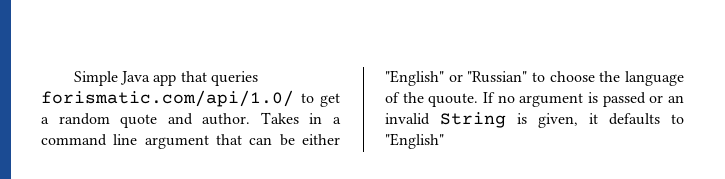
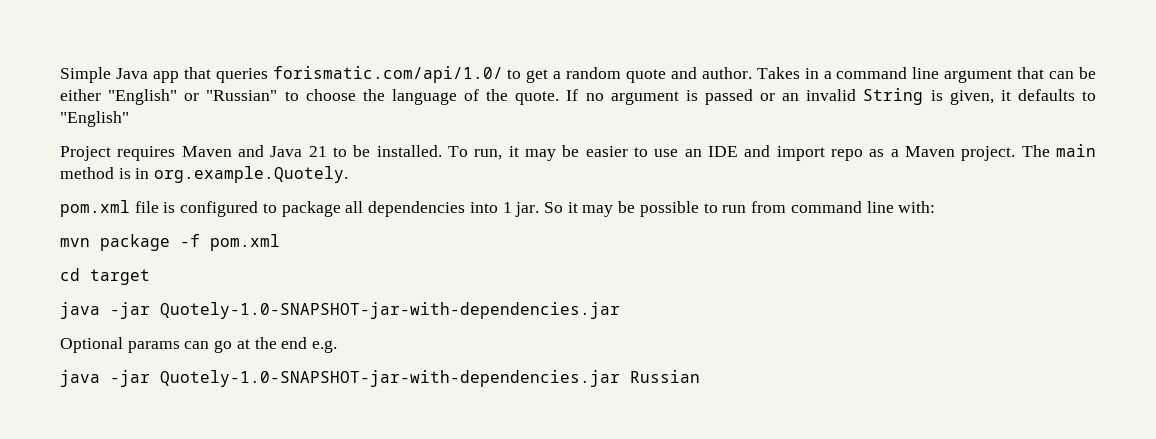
[428,93,479,107] quoute. -> [515,91,560,105] quote.
(444, 141) none -> [60,144,1097,161] [60,166,349,183] [60,200,936,217] [60,234,280,251] [60,268,150,285] [60,302,620,319] [60,337,338,353] [60,370,700,387] // Project requires Maven and Java 21 to be installed. To run, it may be easier to use an IDE and import repo as a Maven project. The main method is in org.example.Quotely. // pom.xml file is configured to package all dependencies into 1 jar. So it may be possible to run from command line with: // mvn package -f pom.xml // cd target // java -jar Quotely-1.0-SNAPSHOT-jar-with-dependencies.jar // Optional params can go at the end e.g. // java -jar Quotely-1.0-SNAPSHOT-jar-with-dependencies.jar Russian

